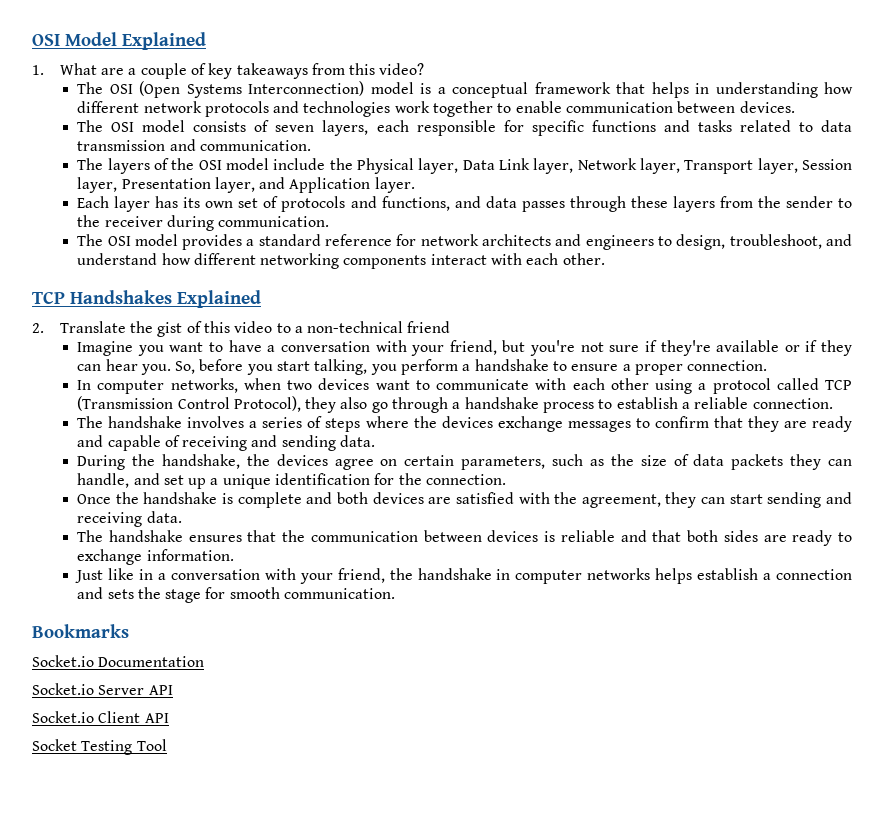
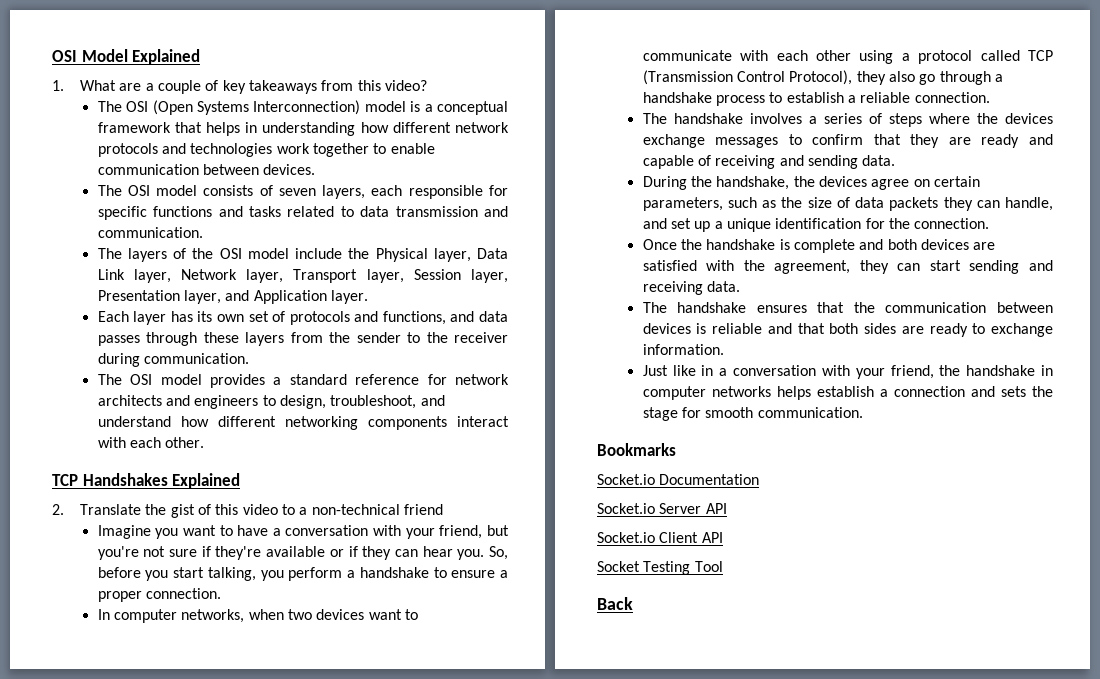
(167, 745) none -> [597,597,633,610] // Back

